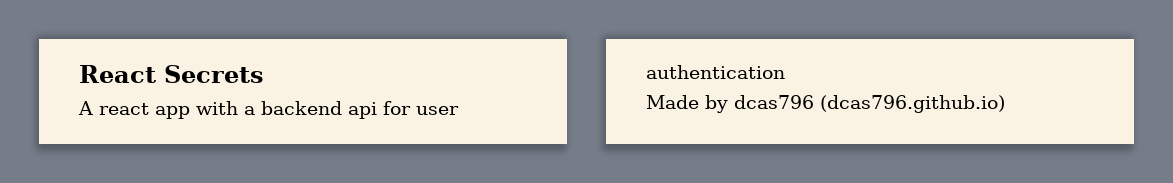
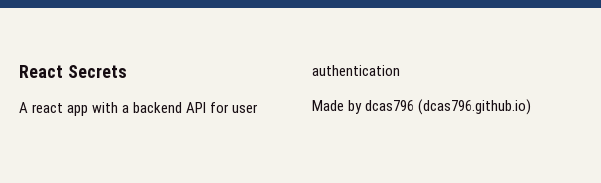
[348,102,377,119] api -> [186,102,207,113] API

